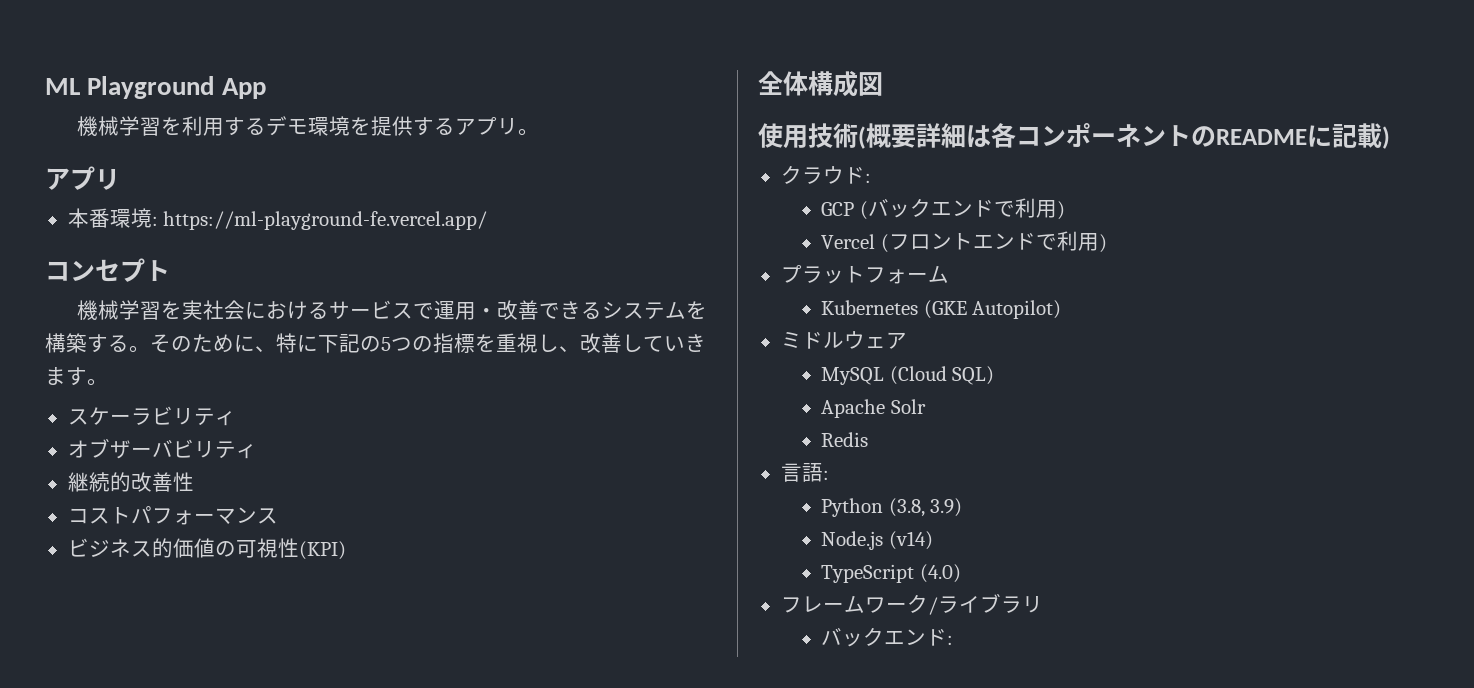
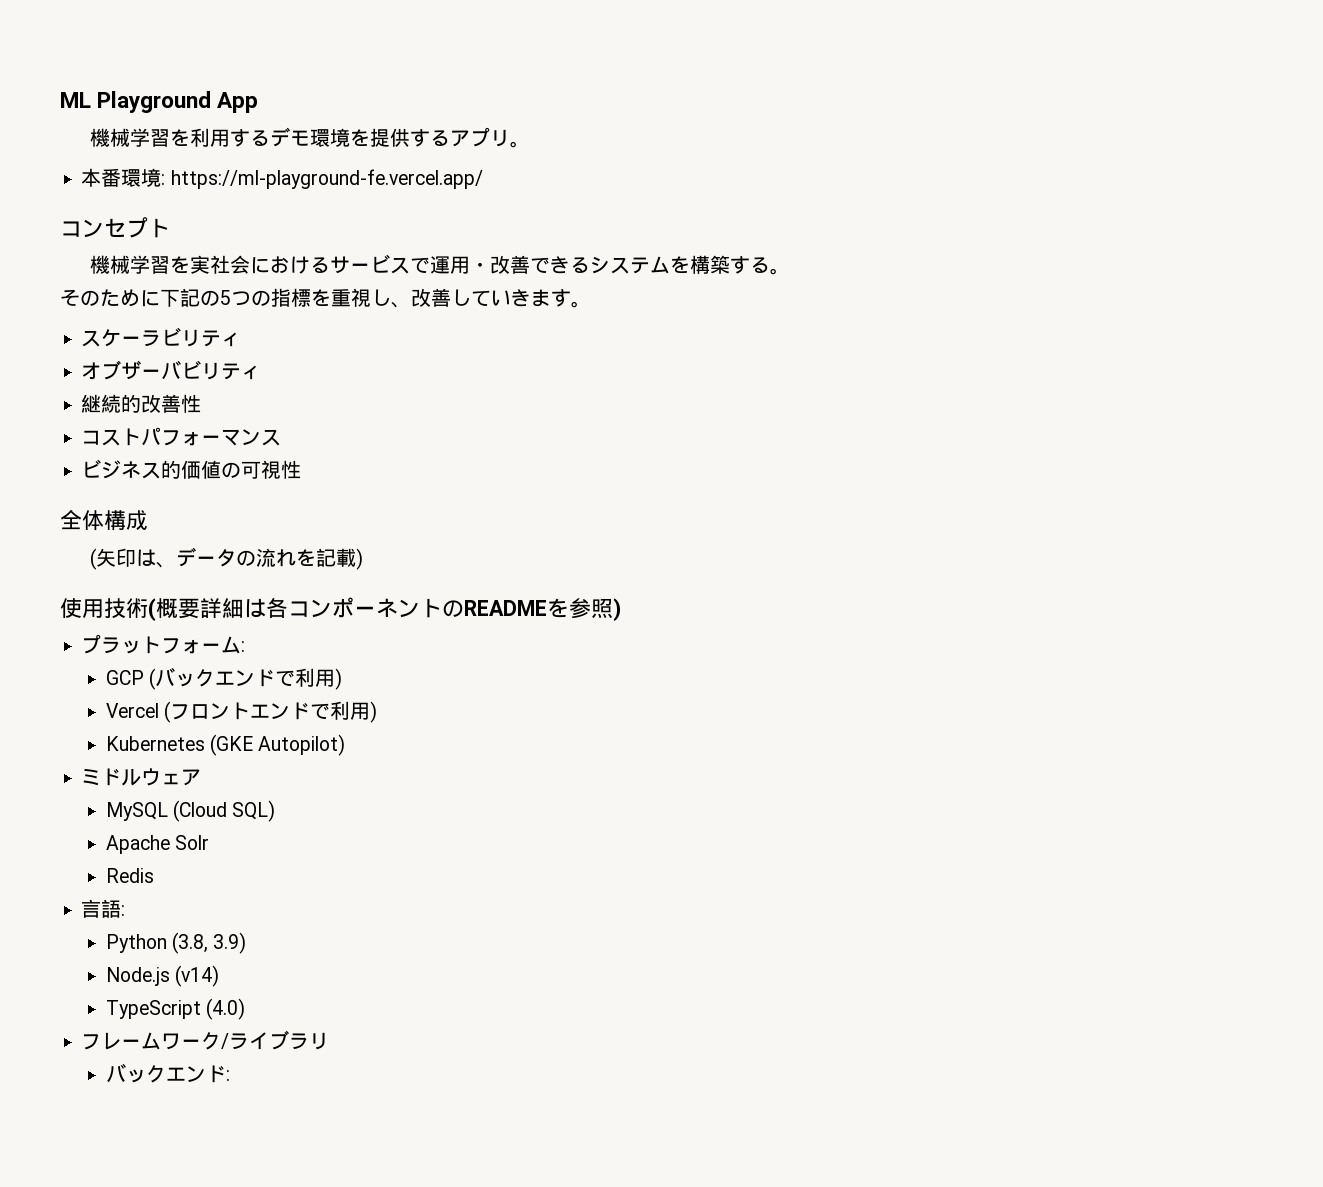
[45,166,120,190] // アプリ -> (531, 144) none
(150, 349) none -> (791, 271) //
[255,333,318,353] 、特に -> (160, 298) none
[298,541,346,560] (KPI) -> (302, 469) none
[858,72,883,96] 図 -> [90,547,364,570] // (矢印は、データの流れを記載)
[1307,123,1390,149] [780,165,865,184] に記載) // クラウド -> [547,598,621,621] [81,634,242,654] を参照) // プラットフォーム
[780,265,949,284] // プラットフォーム -> (377, 712) none

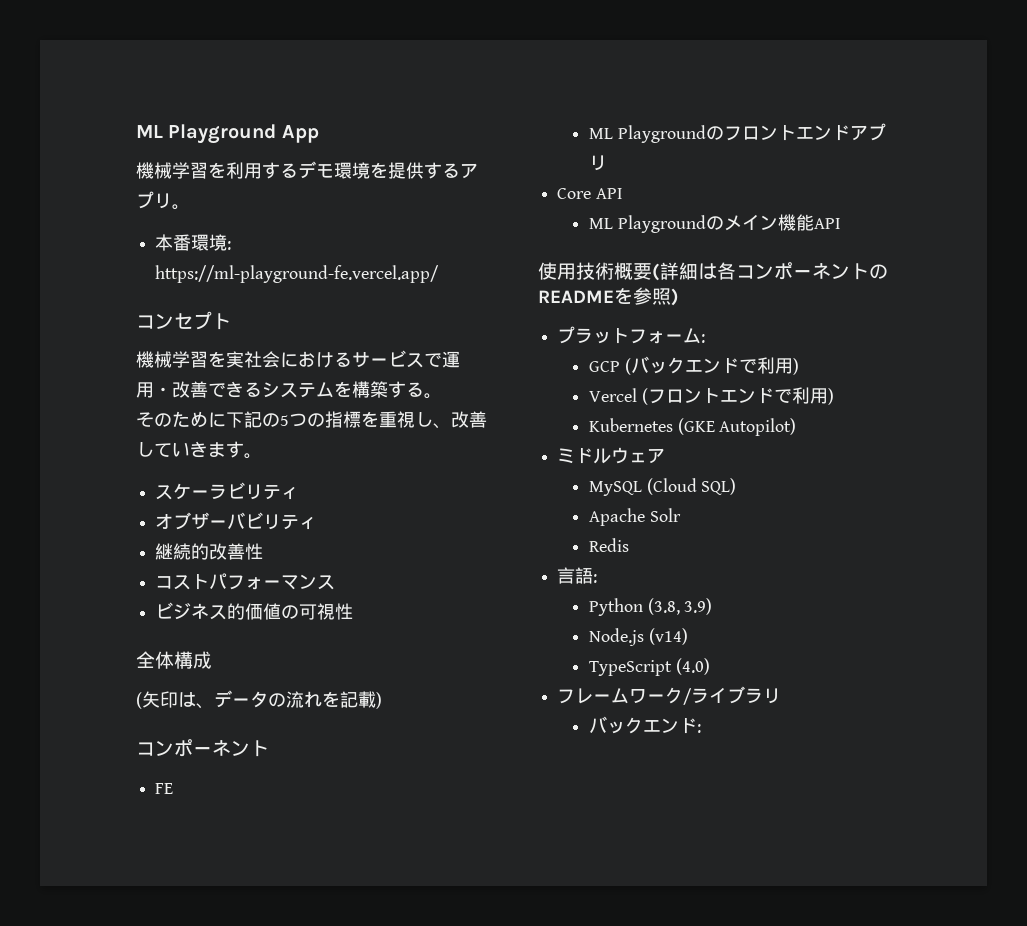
(364, 559) none -> [136,739,269,757] [155,783,174,794] [588,123,886,143] [588,155,607,171] [557,188,623,199] [588,214,841,233] // コンポーネント // FE // ML Playgroundのフロントエンドアプリ // Core API // ML Playgroundのメイン機能API
[148,598,200,621] (概要 -> [614,262,660,281] 概要(

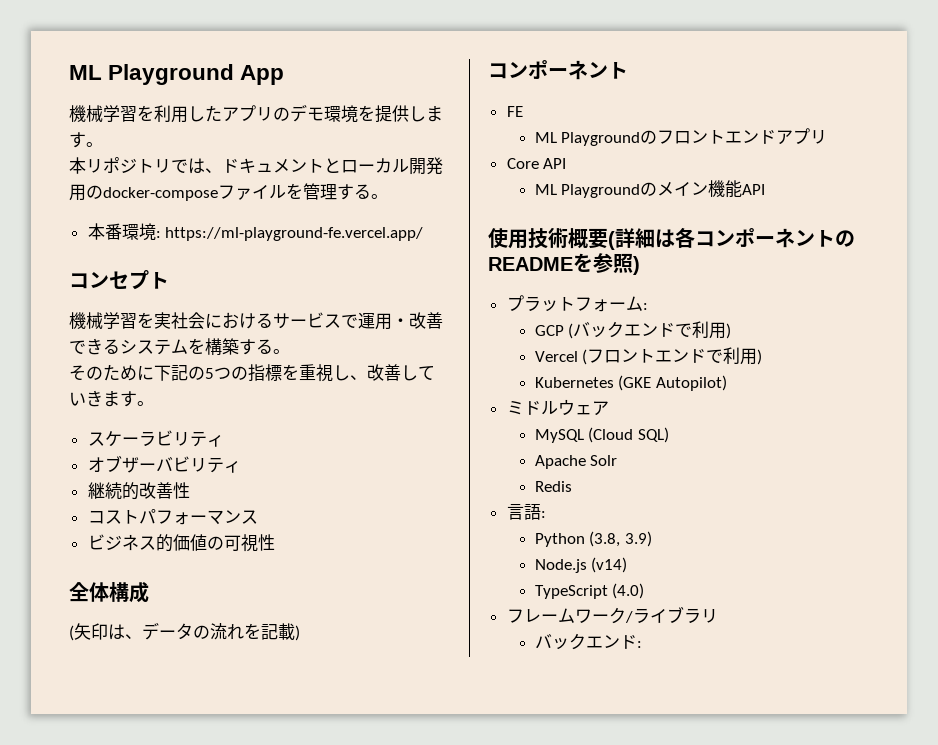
[262,162,298,179] する -> [188,105,290,122] したアプリの
[424,162,478,179] [136,191,172,209] するアプリ -> [409,106,443,122] [69,132,103,148] [69,157,443,175] [69,183,371,201] します。 // 本リポジトリでは、ドキュメントとローカル開発用のdocker-composeファイルを管理する

